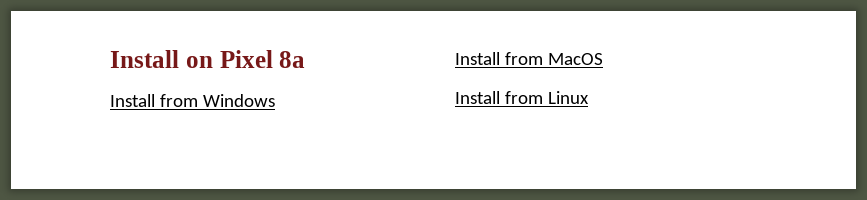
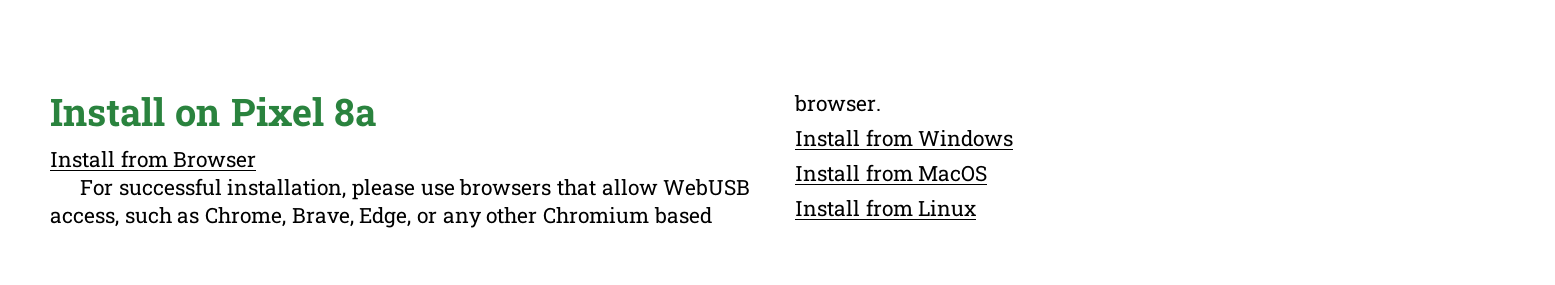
(306, 59) none -> [50,150,257,168] [80,178,751,200] [50,207,712,228] [794,95,881,112] // Install from Browser // For successful installation, please use browsers that allow WebUSB access, such as Chrome, Brave, Edge, or any other Chromium based browser.

